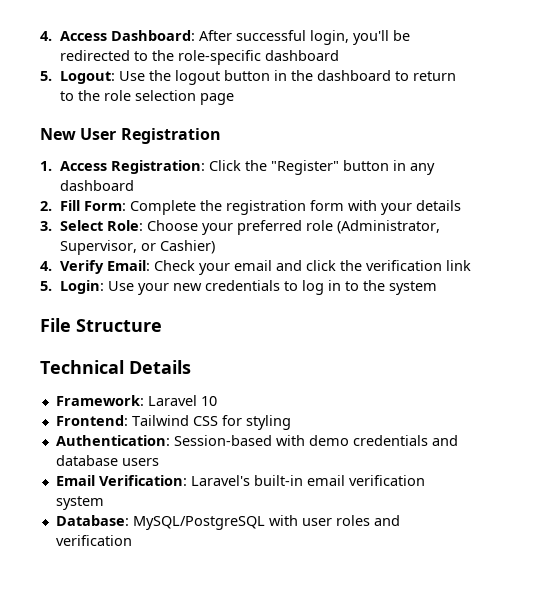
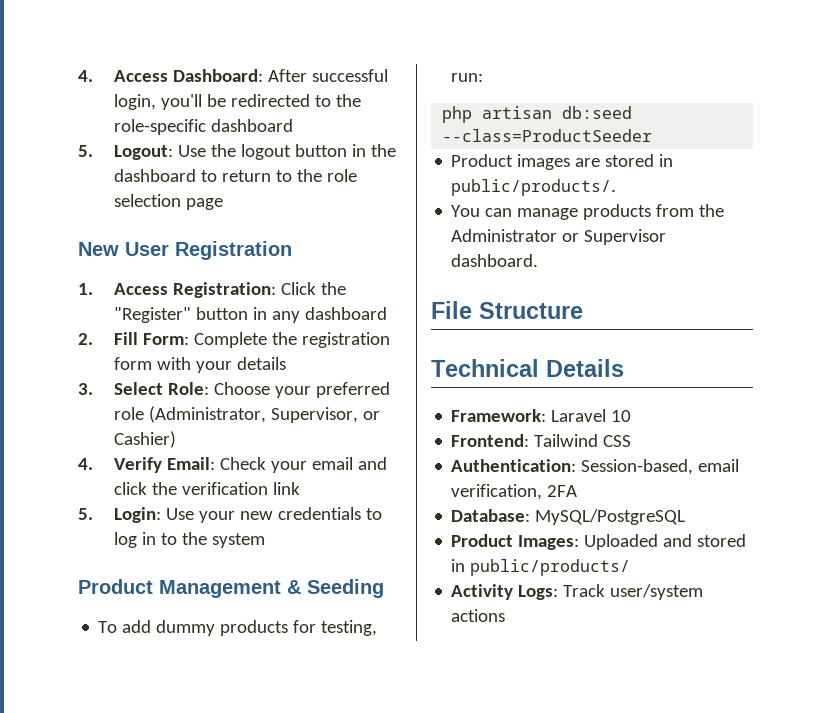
(437, 288) none -> [78,579,384,598] [98,620,378,636] [451,73,484,82] [442,106,633,123] [442,129,653,142] [451,154,674,170] [451,179,617,196] [451,204,725,220] [451,229,667,245] [451,254,539,267] // Product Management & Seeding // To add dummy products for testing, run: // php artisan db:seed --class=ProductSeeder // Product images are stored in public/products/. // You can manage products from the Administrator or Supervisor dashboard.
[221,415,291,430] for styling -> (632, 441) none
[173,435,458,446] [55,455,159,466] [55,475,425,486] [55,496,104,510] [55,515,400,530] [55,535,132,546] Session-based with demo credentials and database users // Email Verification: Laravel's built-in email verification system // Database: MySQL/PostgreSQL with user roles and verification -> [581,459,740,475] [451,484,578,500] [451,509,686,525] [451,534,747,550] [451,559,631,576] [451,584,704,600] [451,609,506,622] Session-based, email verification, 2FA // Database: MySQL/PostgreSQL // Product Images: Uploaded and stored in public/products/ // Activity Logs: Track user/system actions

